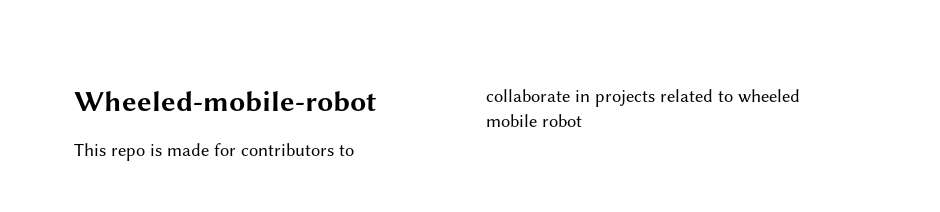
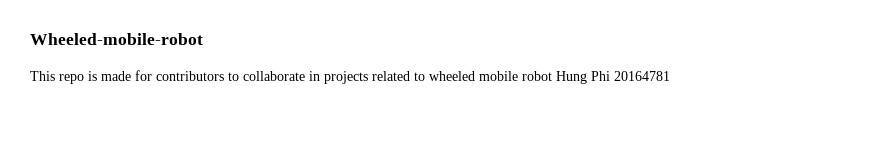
(582, 120) none -> [556,71,670,84] Hung Phi 20164781

